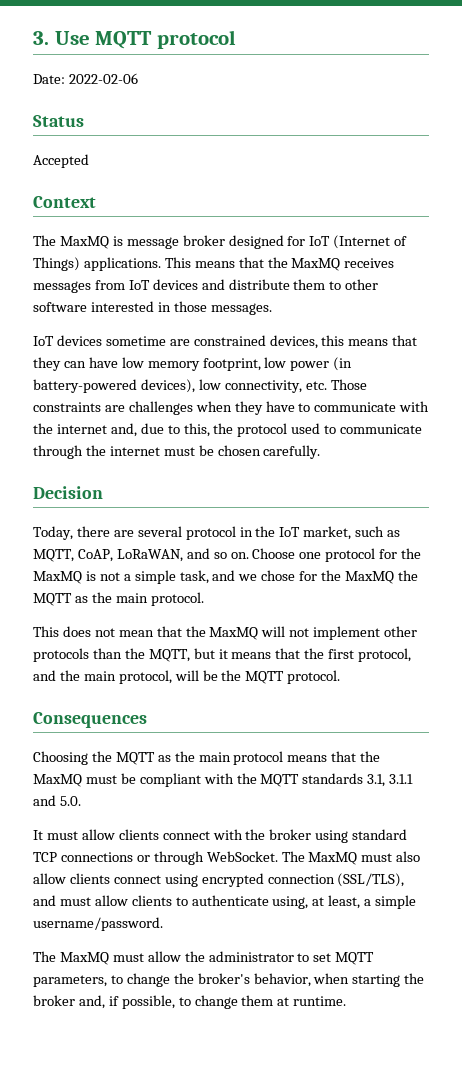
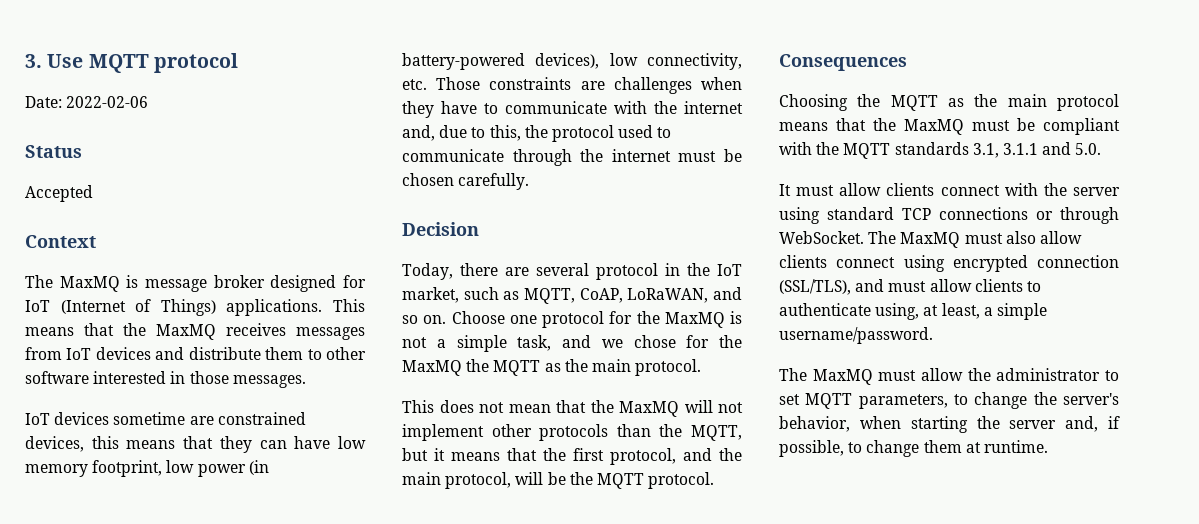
[269,829,312,840] broker -> [1073,187,1120,196] server
[197,973,250,984] broker's -> [1063,393,1119,405] server's
[33,995,75,1006] broker -> [1009,420,1057,429] server

